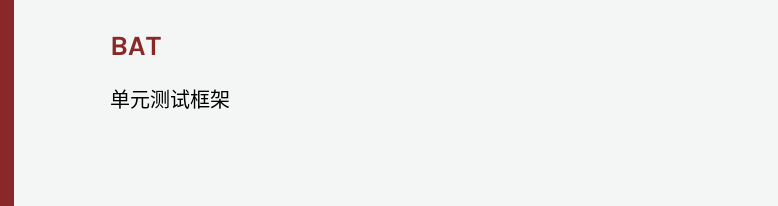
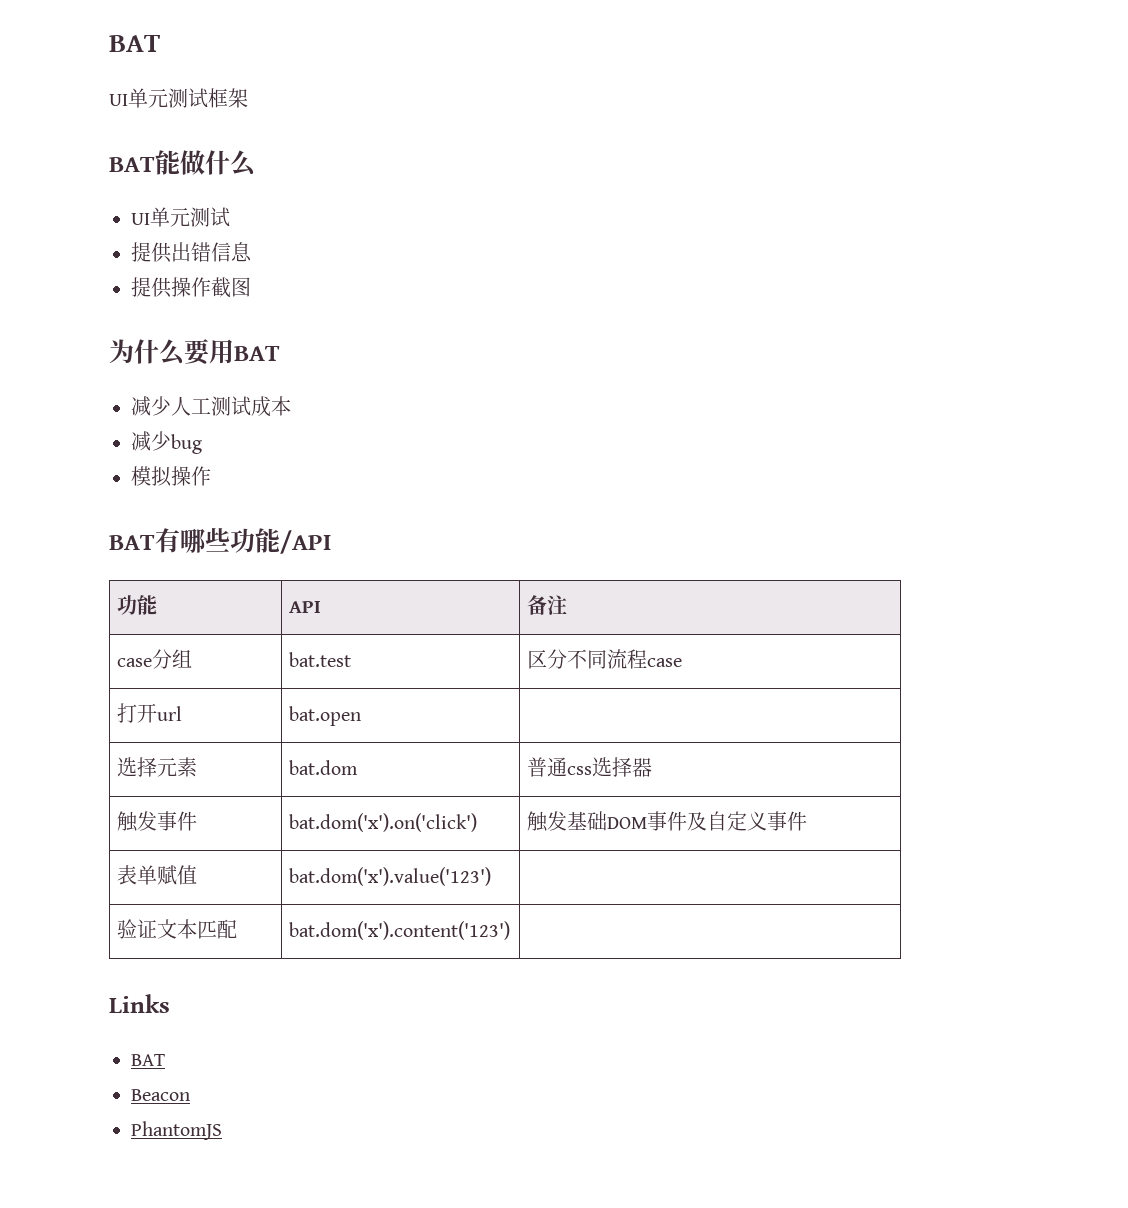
[110,36,161,55] BAT // -> [109,35,161,52] [109,94,128,106] BAT // UI
(230, 99) none -> [109,150,256,177] [131,207,230,227] [131,242,252,263] [131,277,251,298] [109,339,280,366] [131,396,291,417] [131,431,202,454] [131,466,211,487] [109,528,331,554] [117,595,158,615] [289,601,322,613] [527,595,568,615] [117,649,193,669] [289,652,352,667] [527,649,683,669] [117,703,183,723] [289,706,362,726] [117,757,198,777] [289,760,359,775] [527,757,653,777] [117,811,198,832] [289,813,478,832] [527,811,808,832] [117,865,198,885] [289,867,492,886] [117,919,238,939] [289,921,511,940] [109,994,170,1013] [131,1054,165,1066] [131,1089,190,1101] [131,1121,222,1140] // BAT能做什么 // UI单元测试 // 提供出错信息 // 提供操作截图 // 为什么要用BAT // 减少人工测试成本 // 减少bug // 模拟操作 // BAT有哪些功能/API // 功能 | API | 备注 // case分组 | bat.test | 区分不同流程case // 打开url | bat.open | // 选择元素 | bat.dom | 普通css选择器 // 触发事件 | bat.dom('x').on('click') | 触发基础DOM事件及自定义事件 // 表单赋值 | bat.dom('x').value('123') | // 验证文本匹配 | bat.dom('x').content('123') | // Links // BAT // Beacon // PhantomJS

